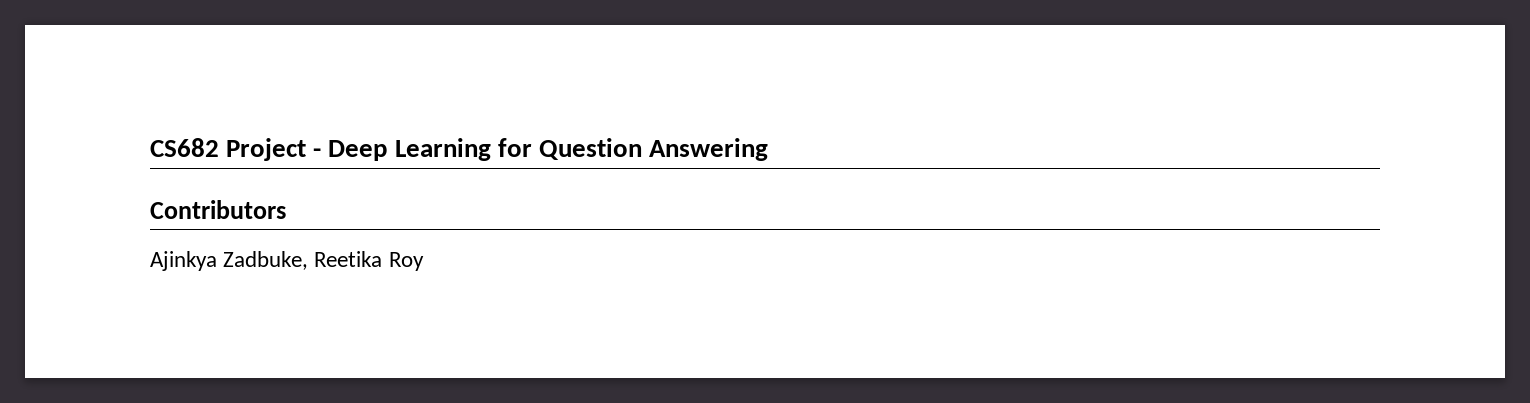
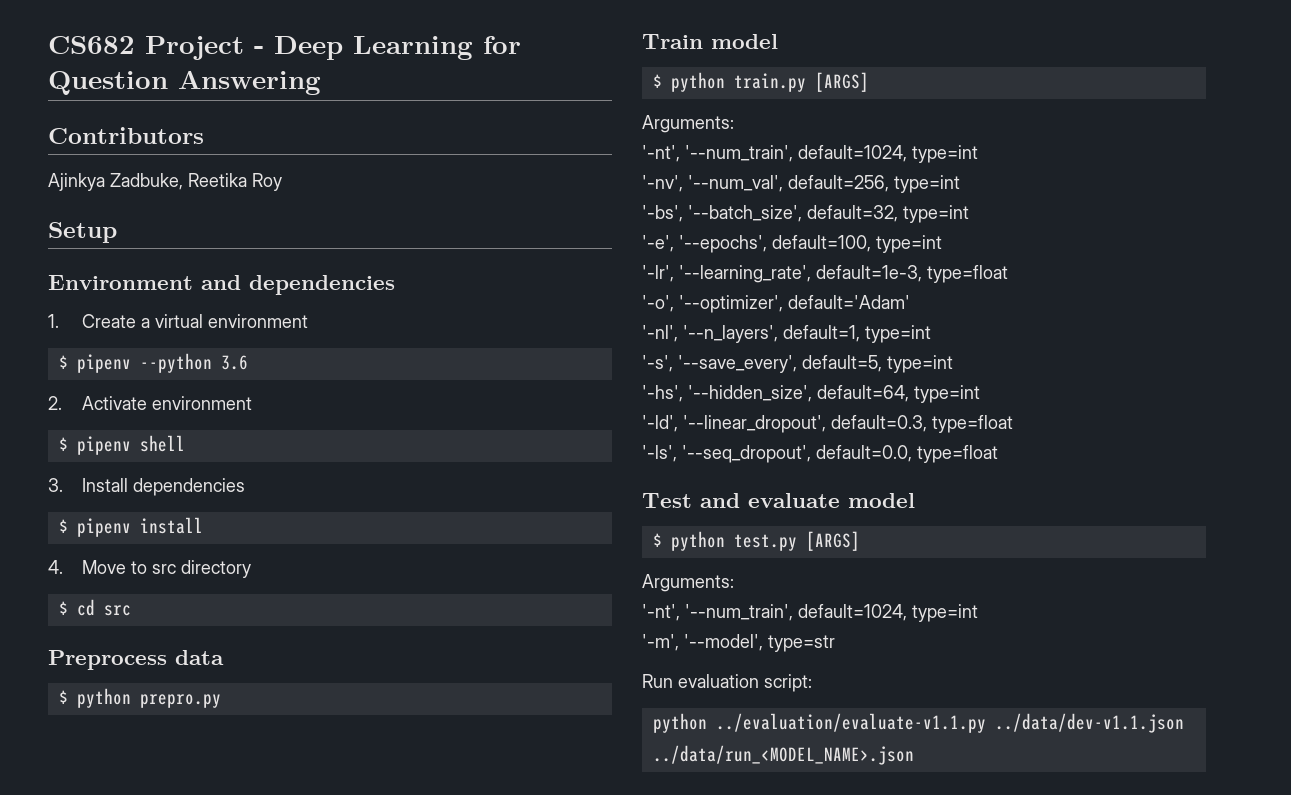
(424, 261) none -> [48,222,117,243] [48,275,395,295] [48,314,309,328] [58,353,248,373] [48,396,253,410] [58,435,185,455] [48,478,246,496] [58,517,203,537] [48,560,252,578] [58,599,131,616] [48,650,224,670] [58,688,221,708] [642,34,778,49] [652,72,869,92] [642,115,734,133] [642,145,978,163] [642,175,960,193] [642,205,969,223] [642,235,942,253] [642,265,1008,283] [642,295,910,313] [642,325,931,343] [642,355,953,373] [642,385,980,403] [642,415,1013,433] [642,445,998,463] [642,493,915,508] [652,531,860,551] [642,574,734,592] [642,604,978,622] [642,634,835,652] [642,674,812,692] [652,713,1184,733] [652,745,914,765] // Setup // Environment and dependencies // 1. Create a virtual environment // $ pipenv --python 3.6 // 2. Activate environment // $ pipenv shell // 3. Install dependencies // $ pipenv install // 4. Move to src directory // $ cd src // Preprocess data // $ python prepro.py // Train model // $ python train.py [ARGS] // Arguments: // '-nt', '--num_train', default=1024, type=int // '-nv', '--num_val', default=256, type=int // '-bs', '--batch_size', default=32, type=int // '-e', '--epochs', default=100, type=int // '-lr', '--learning_rate', default=1e-3, type=float // '-o', '--optimizer', default='Adam' // '-nl', '--n_layers', default=1, type=int // '-s', '--save_every', default=5, type=int // '-hs', '--hidden_size', default=64, type=int // '-ld', '--linear_dropout', default=0.3, type=float // '-ls', '--seq_dropout', default=0.0, type=float // Test and evaluate model // $ python test.py [ARGS] // Arguments: // '-nt', '--num_train', default=1024, type=int // '-m', '--model', type=str // Run evaluation script: // python ../evaluation/evaluate-v1.1.py ../data/dev-v1.1.json ../data/run_<MODEL_NAME>.json

